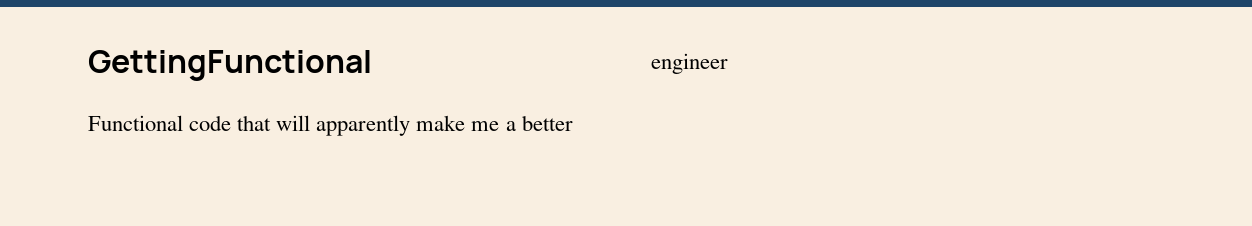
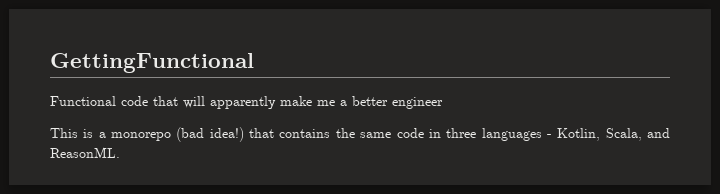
(728, 63) none -> [50,127,671,142] [50,147,120,158] // This is a monorepo (bad idea!) that contains the same code in three languages - Kotlin, Scala, and ReasonML.

